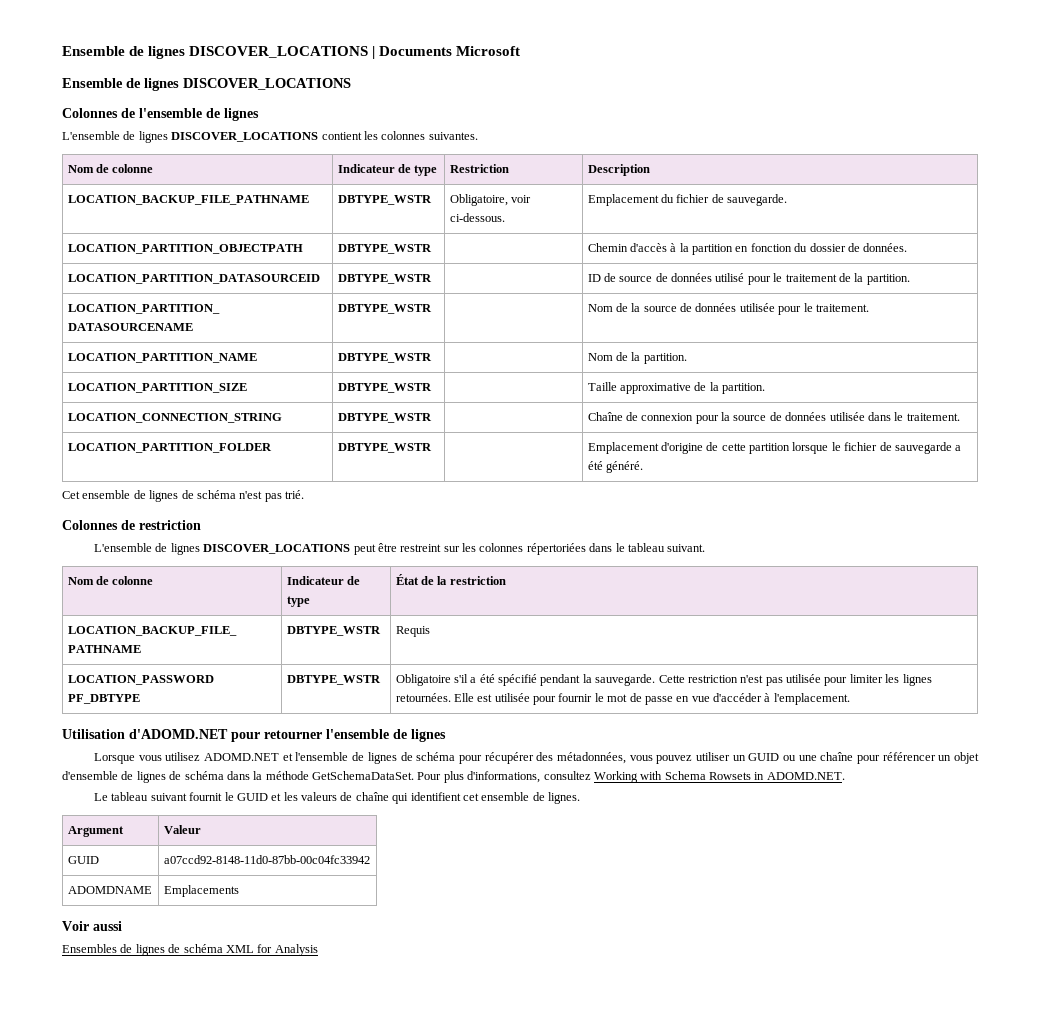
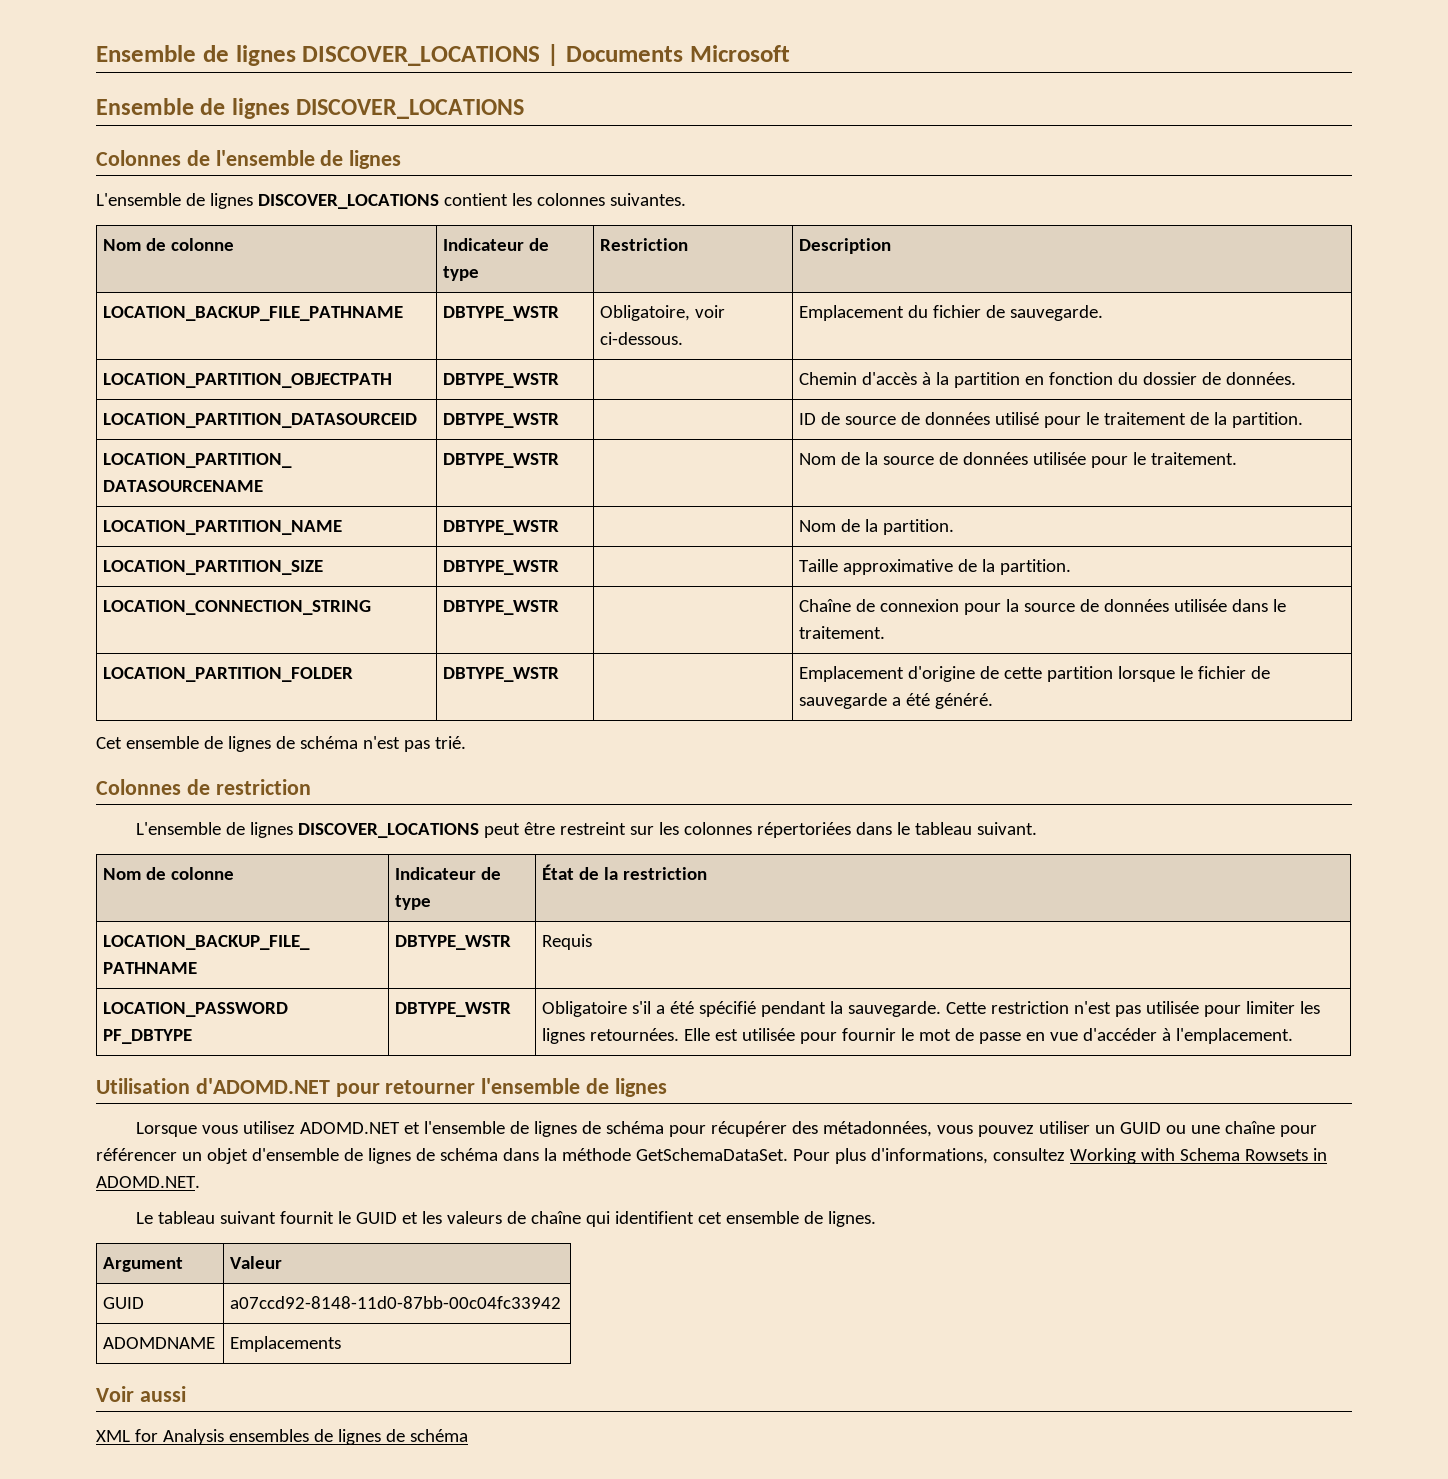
[62,944,318,956] Ensembles de lignes de schéma XML for Analysis -> [96,1429,468,1445] XML for Analysis ensembles de lignes de schéma

